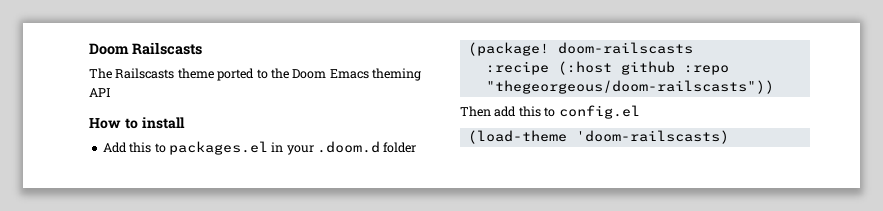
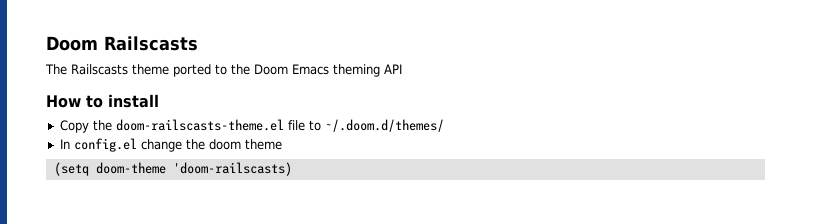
[102,141,417,155] [467,42,693,56] [485,61,729,75] [485,80,774,94] [460,105,640,119] [467,130,567,144] Add this to packages.el in your .doom.d folder // (package! doom-railscasts // :recipe (:host github :repo "thegeorgeous/doom-railscasts")) // Then add this to config.el // (load-theme -> [59,119,444,133] [59,138,282,152] [53,162,166,176] Copy the doom-railscasts-theme.el file to ~/.doom.d/themes/ // In config.el change the doom theme // (setq doom-theme

